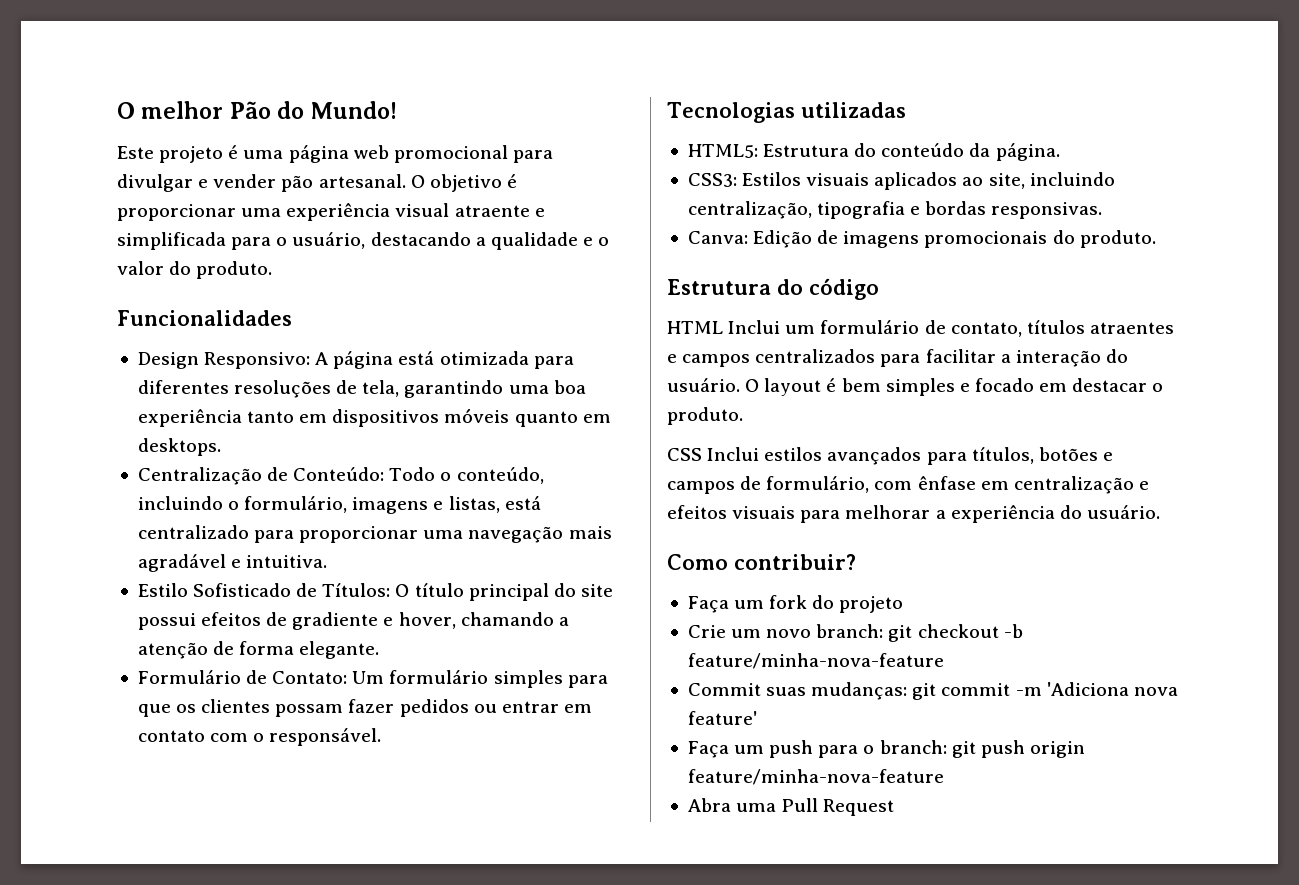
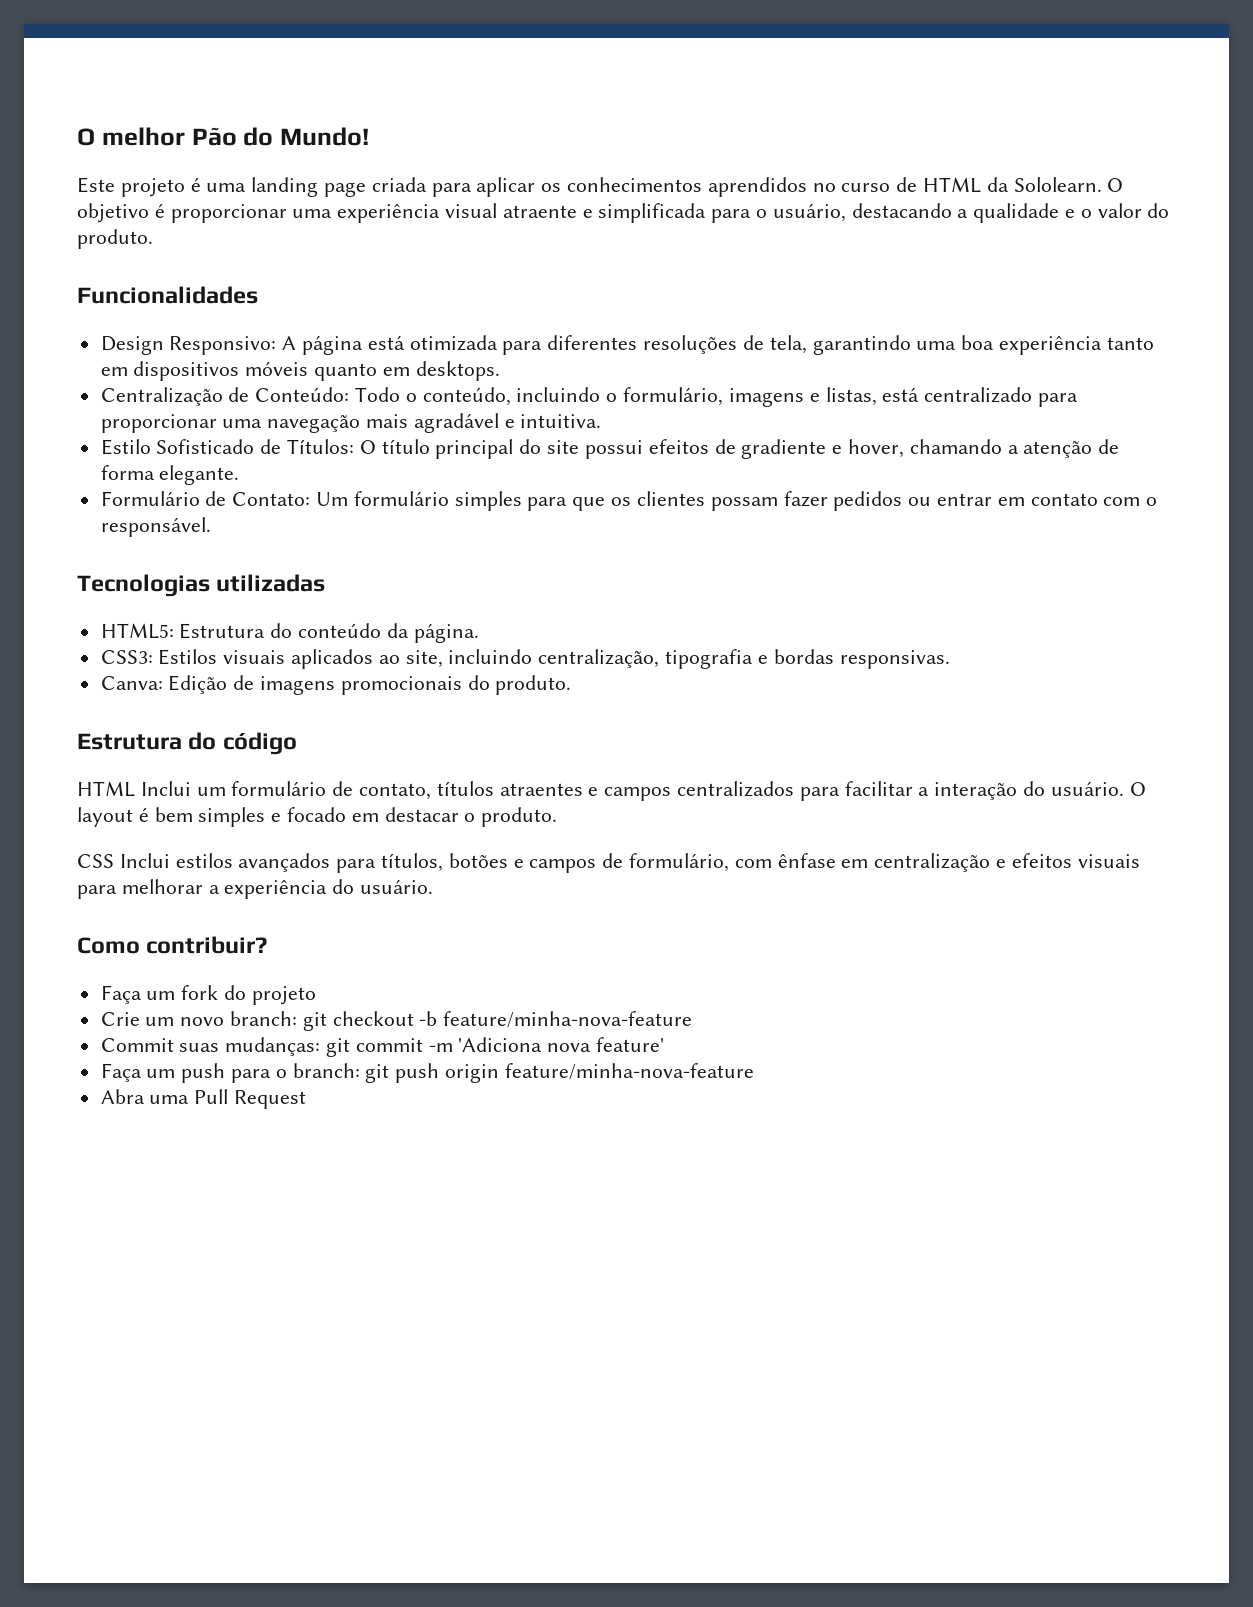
[288,145,553,163] [117,174,406,192] página web promocional para divulgar e vender pão artesanal. -> [251,177,1102,197] landing page criada para aplicar os conhecimentos aprendidos no curso de HTML da Sololearn.

